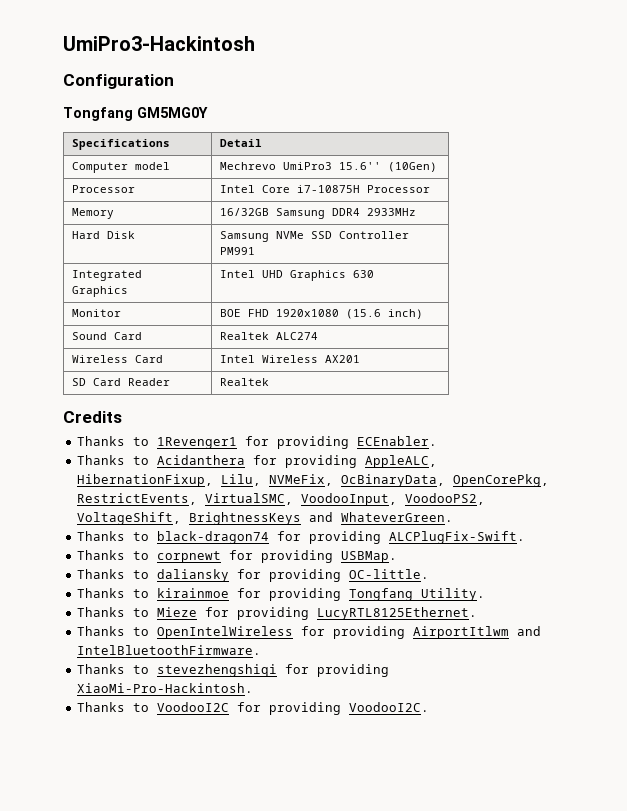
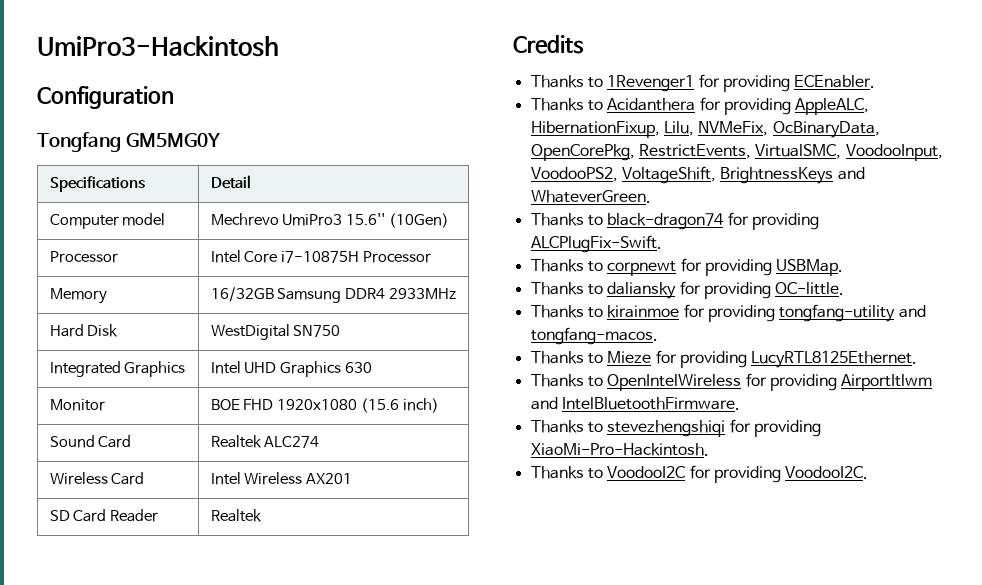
[219,231,409,242] [219,247,255,255] Samsung NVMe SSD Controller PM991 -> [210,324,341,340] WestDigital SN750
[348,588,485,601] Tongfang Utility. -> [779,304,926,322] [530,327,658,345] tongfang-utility and tongfang-macos.

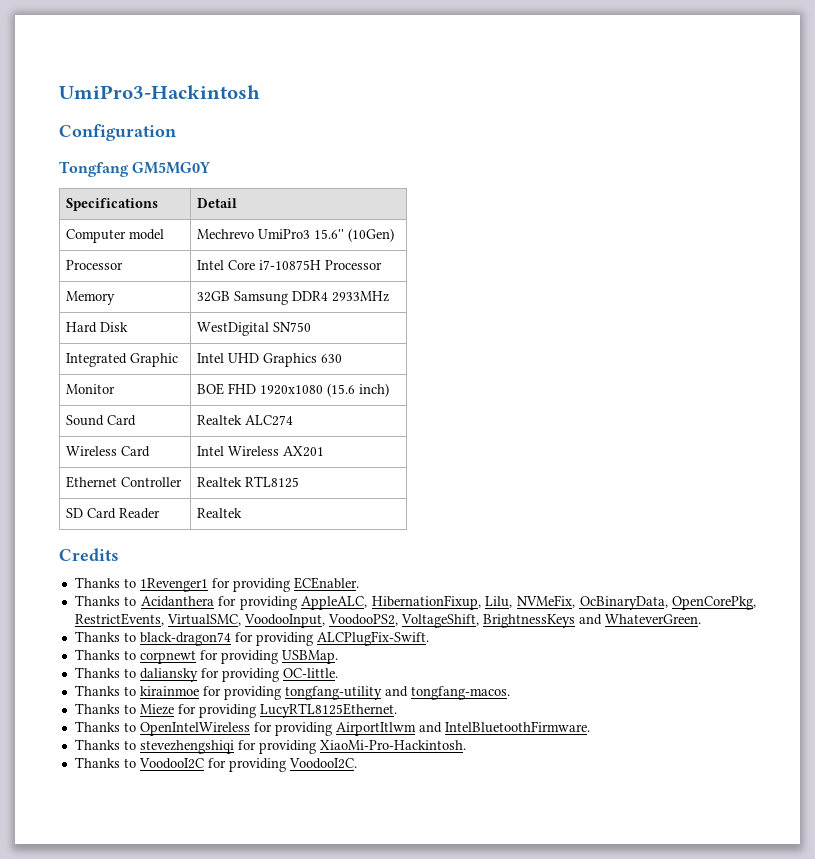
[210,287,274,302] 16/32GB -> [197,291,231,302] 32GB
[124,361,186,377] Graphics -> [130,353,179,367] Graphic
(353, 478) none -> [66,476,183,488] [197,476,300,488] // Ethernet Controller | Realtek RTL8125

